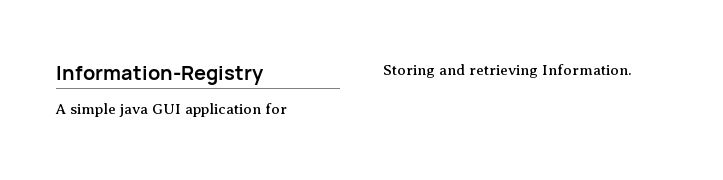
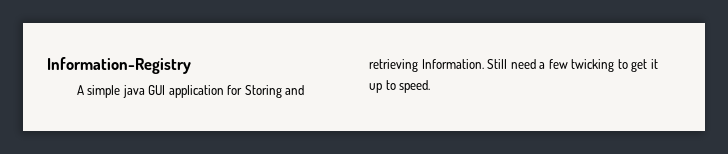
(633, 69) none -> [487,59,658,72] [369,80,431,93] Still need a few twicking to get it up to speed.

